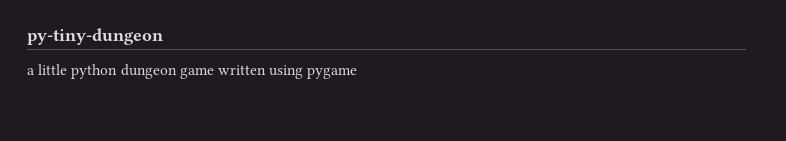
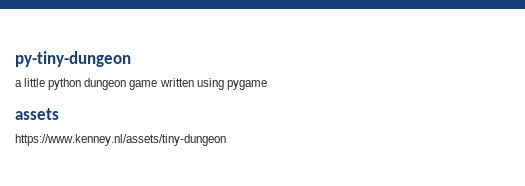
(358, 73) none -> [15,108,59,120] [15,134,226,146] // assets // https://www.kenney.nl/assets/tiny-dungeon

